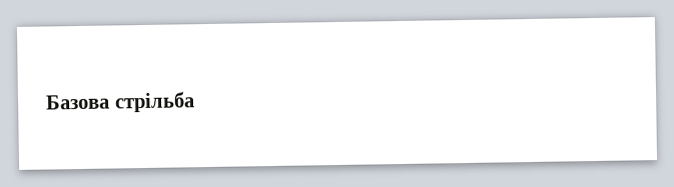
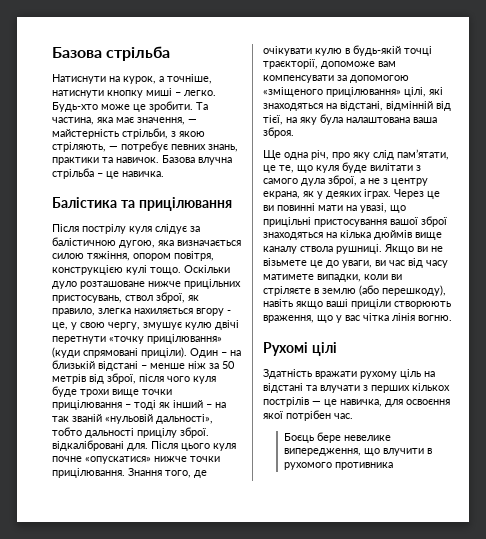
(195, 102) none -> [52,74,212,84] [52,88,216,98] [52,101,208,112] [52,117,197,125] [52,128,205,139] [52,141,238,152] [52,155,232,165] [52,168,164,179] [52,197,232,211] [52,224,200,234] [52,237,241,248] [52,251,214,261] [52,265,230,275] [52,279,241,289] [52,292,199,303] [52,308,231,316] [52,320,239,330] [52,334,222,344] [52,347,241,358] [52,360,235,371] [52,373,216,384] [52,386,172,397] [52,400,226,410] [52,414,213,424] [52,427,209,438] [52,440,236,451] [52,456,220,464] [52,468,207,478] [263,45,432,56] [263,59,396,69] [263,75,409,83] [263,87,443,97] [263,101,451,111] [263,114,437,125] [263,127,294,138] [263,149,449,160] [263,162,421,173] [263,175,428,186] [263,189,440,199] [263,203,406,213] [263,216,447,227] [263,230,442,240] [263,244,443,254] [263,258,448,268] [263,274,402,282] [263,285,446,296] [263,299,451,309] [263,313,452,323] [263,342,337,356] [263,369,435,379] [263,383,450,393] [263,397,450,407] [263,410,353,421] [283,432,391,443] [283,448,432,456] [283,462,393,470] // Натиснути на курок, а точніше, натиснути кнопку миші – легко. Будь-хто може це зробити. Та частина, яка має значення, — майстерність стрільби, з якою стріляють, — потребує певних знань, практики та навичок. Базова влучна стрільба – це навичка. // Балістика та прицілювання // Після пострілу куля слідує за балістичною дугою, яка визначається силою тяжіння, опором повітря, конструкцією кулі тощо. Оскільки дуло розташоване нижче прицільних пристосувань, ствол зброї, як правило, злегка нахиляється вгору - це, у свою чергу, змушує кулю двічі перетнути «точку прицілювання» (куди спрямовані приціли). Один – на близькій відстані – менше ніж за 50 метрів від зброї, після чого куля буде трохи вище точки прицілювання – тоді як інший – на так званій «нульовій дальності», тобто дальності прицілу зброї. відкалібровані для. Після цього куля почне «опускатися» нижче точки прицілювання. Знання того, де очікувати кулю в будь-якій точці траєкторії, допоможе вам компенсувати за допомогою «зміщеного прицілювання» цілі, які знаходяться на відстані, відмінній від тієї, на яку була налаштована ваша зброя. // Ще одна річ, про яку слід пам’ятати, це те, що куля буде вилітати з самого дула зброї, а не з центру екрана, як у деяких іграх. Через це ви повинні мати на увазі, що прицільні пристосування вашої зброї знаходяться на кілька дюймів вище каналу ствола рушниці. Якщо ви не візьмете це до уваги, ви час від часу матимете випадки, коли ви стріляєте в землю (або перешкоду), навіть якщо ваші приціли створюють враження, що у вас чітка лінія вогню. // Рухомі цілі // Здатність вражати рухому ціль на відстані та влучати з перших кількох пострілів — це навичка, для освоєння якої потрібен час. // Боєць бере невелике випередження, що влучити в рухомого противника

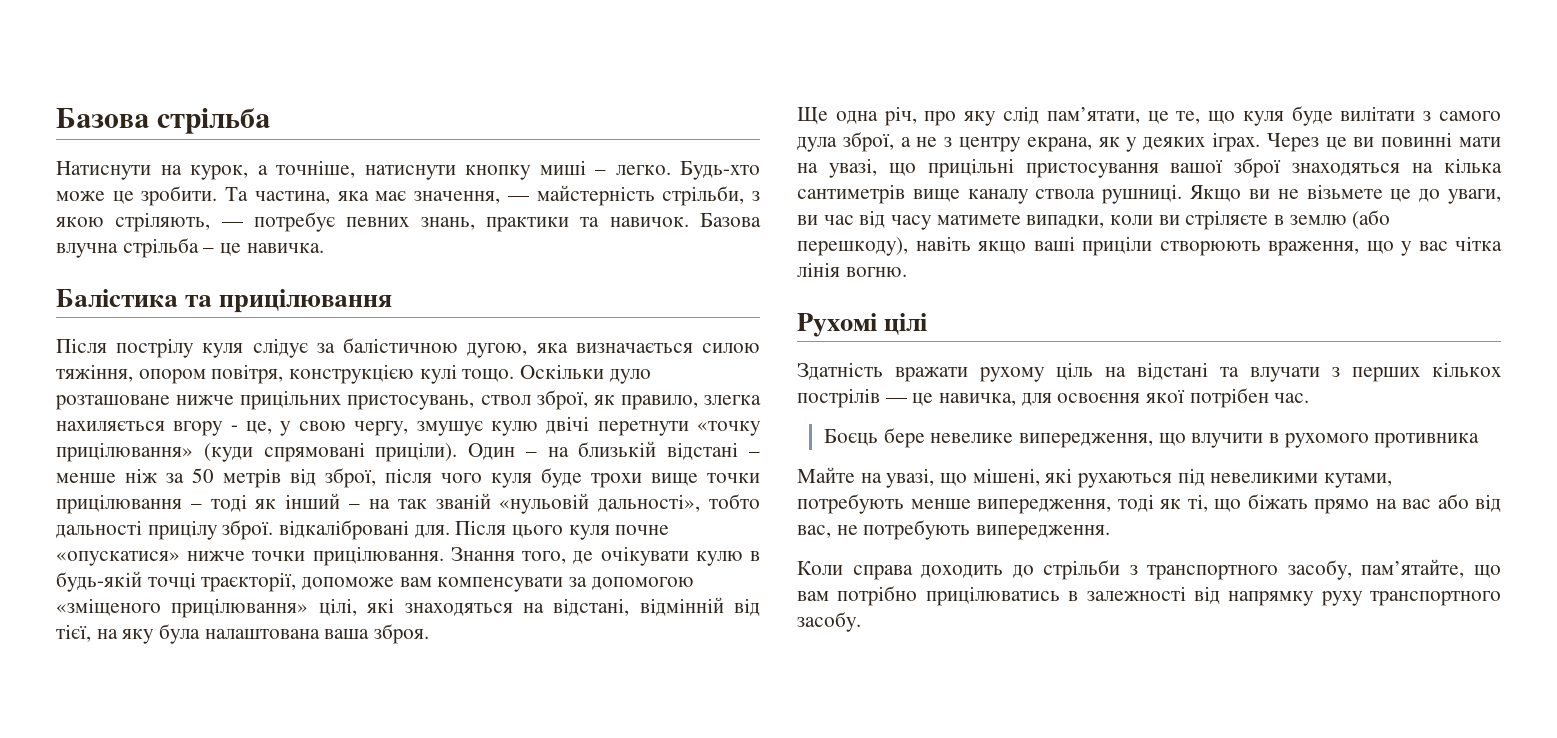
[374,230,412,240] дюймів -> [797,184,905,204] сантиметрів
(393, 466) none -> [797,467,1393,488] [797,494,1501,514] [797,520,1111,540] [797,559,1501,580] [797,586,1501,606] [797,612,861,632] // Майте на увазі, що мішені, які рухаються під невеликими кутами, потребують менше випередження, тоді як ті, що біжать прямо на вас або від вас, не потребують випередження. // Коли справа доходить до стрільби з транспортного засобу, пам’ятайте, що вам потрібно прицілюватись в залежності від напрямку руху транспортного засобу.

